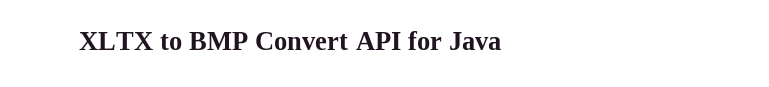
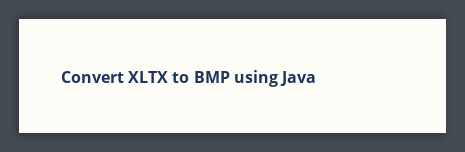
(79, 41) none -> [61,71,124,83] Convert
[255,31,442,50] Convert API for -> [233,70,278,87] using

